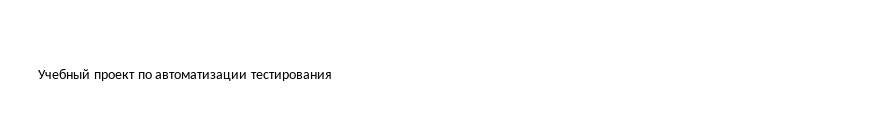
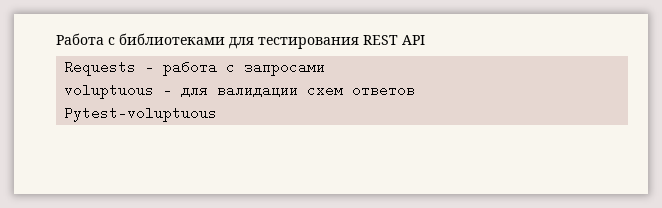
[38,68,333,81] Учебный проект по автоматизации тестирования -> [56,33,425,49] [64,58,326,76] [64,81,416,99] [64,106,218,122] Работа с библиотеками для тестирования REST API // Requests - работа с запросами // voluptuous - для валидации схем ответов // Pytest-voluptuous

